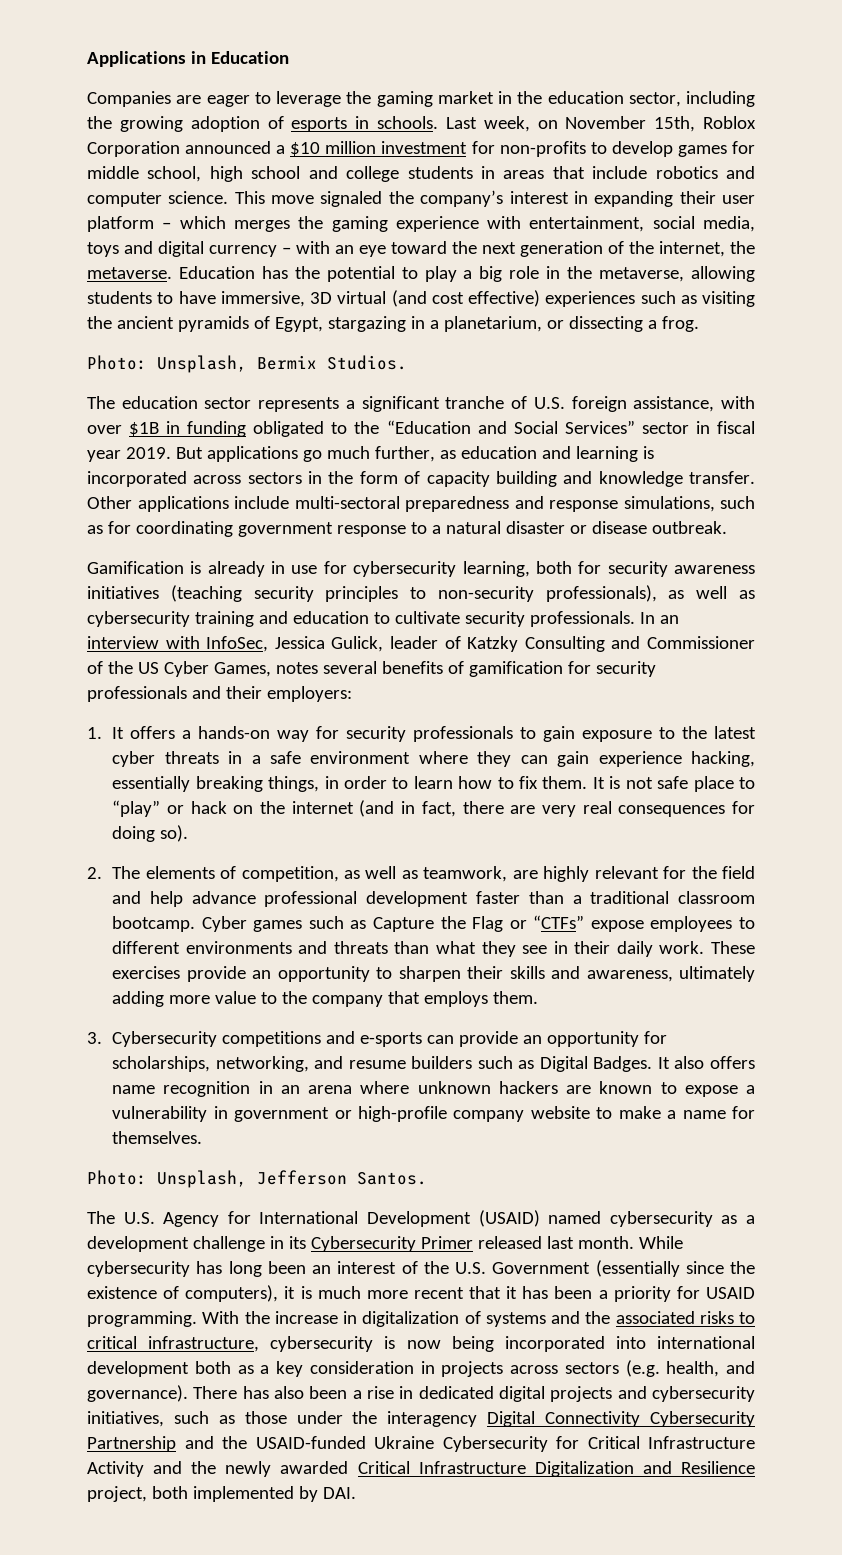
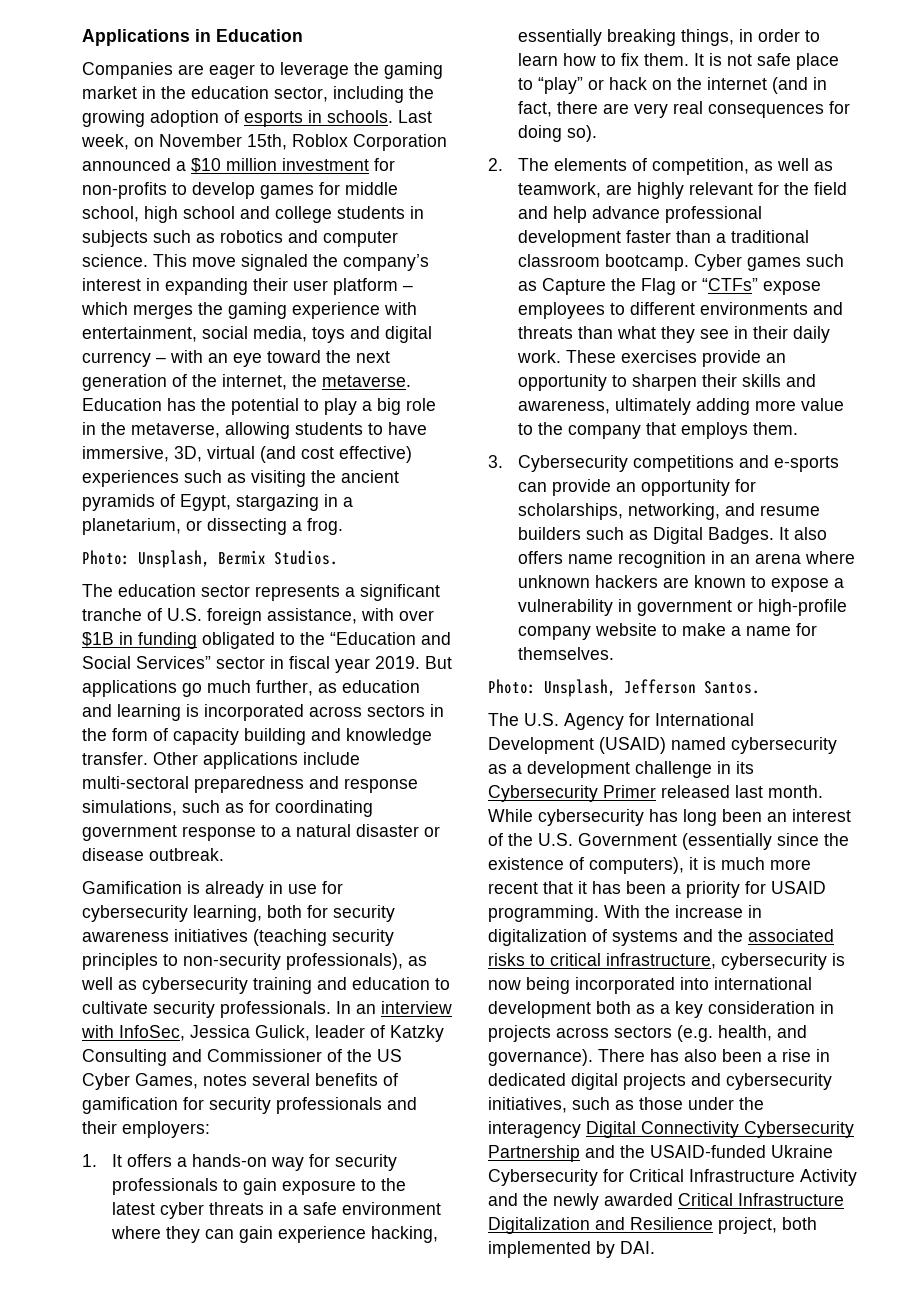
[503,166,648,179] areas that include -> [82,230,215,247] subjects such as
[310,292,332,304] 3D -> [174,446,202,462] 3D,

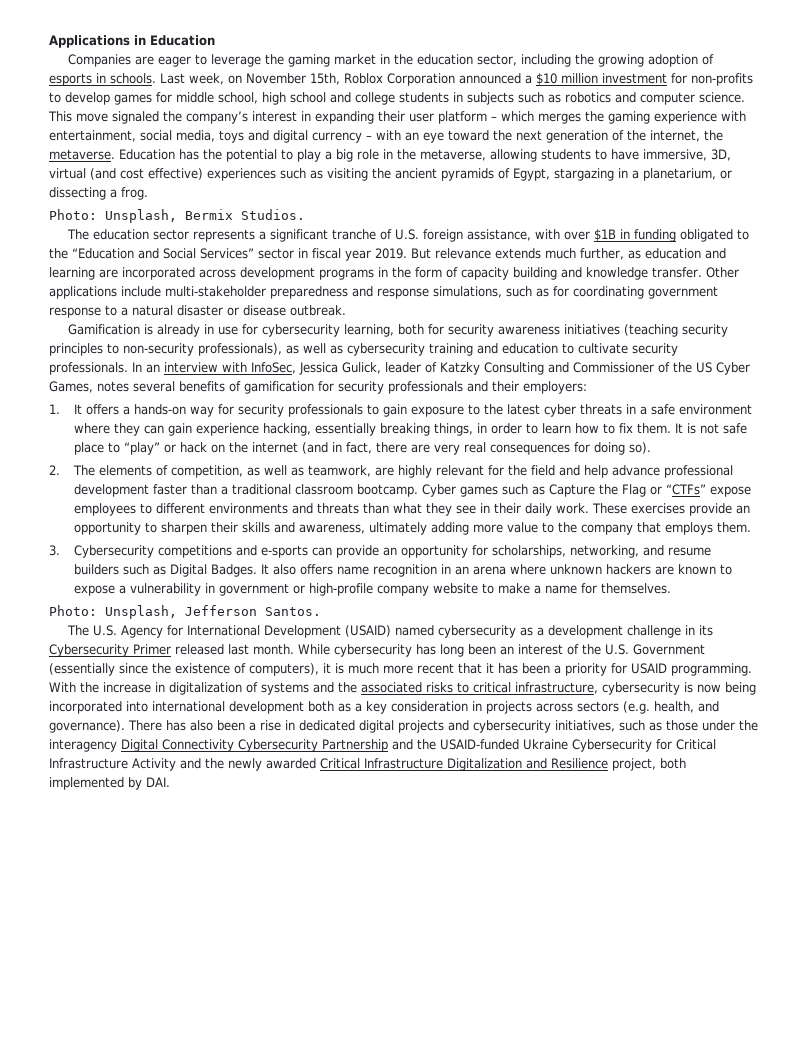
[82,680,202,697] applications go -> [435,248,541,259] relevance extends
[186,704,199,717] is -> [99,269,118,278] are
[367,705,425,717] sectors -> [240,267,374,280] development programs
[82,776,189,789] multi-sectoral -> [165,286,266,297] multi-stakeholder

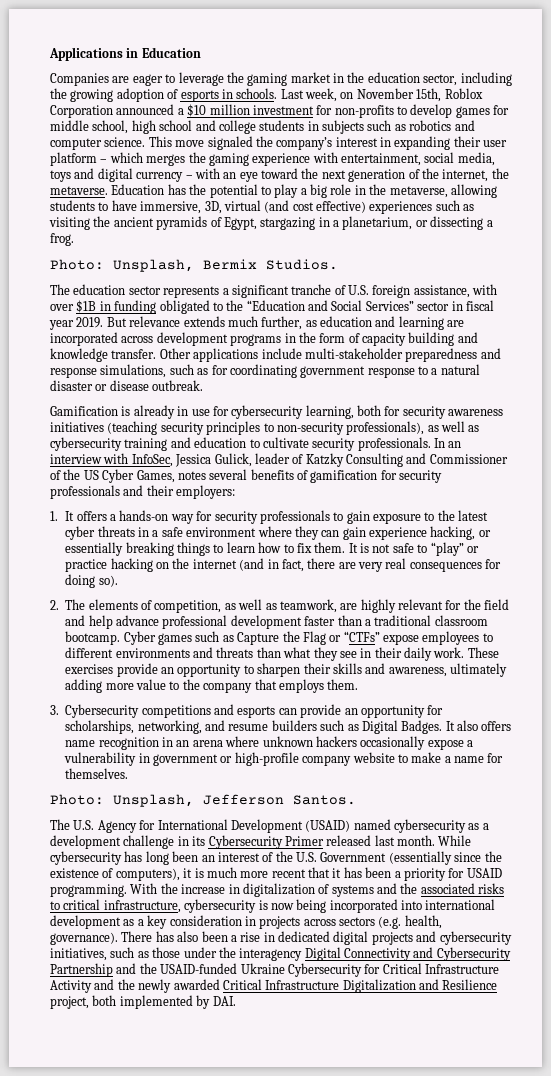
(311, 429) none -> [478,530,491,537] or
[433,423,522,436] things, in order -> [177,542,211,556] things
[73,442,104,455] place -> (414, 548) none
[179,442,207,453] hack -> [65,558,153,572] practice hacking
[260,545,308,558] e-sports -> [237,706,276,718] esports
[654,564,732,575] are known to -> [360,736,426,750] occasionally
[308,701,334,712] both -> (121, 922) none
[698,701,719,712] and -> (442, 922) none
(234, 745) none -> [413,947,434,958] and

